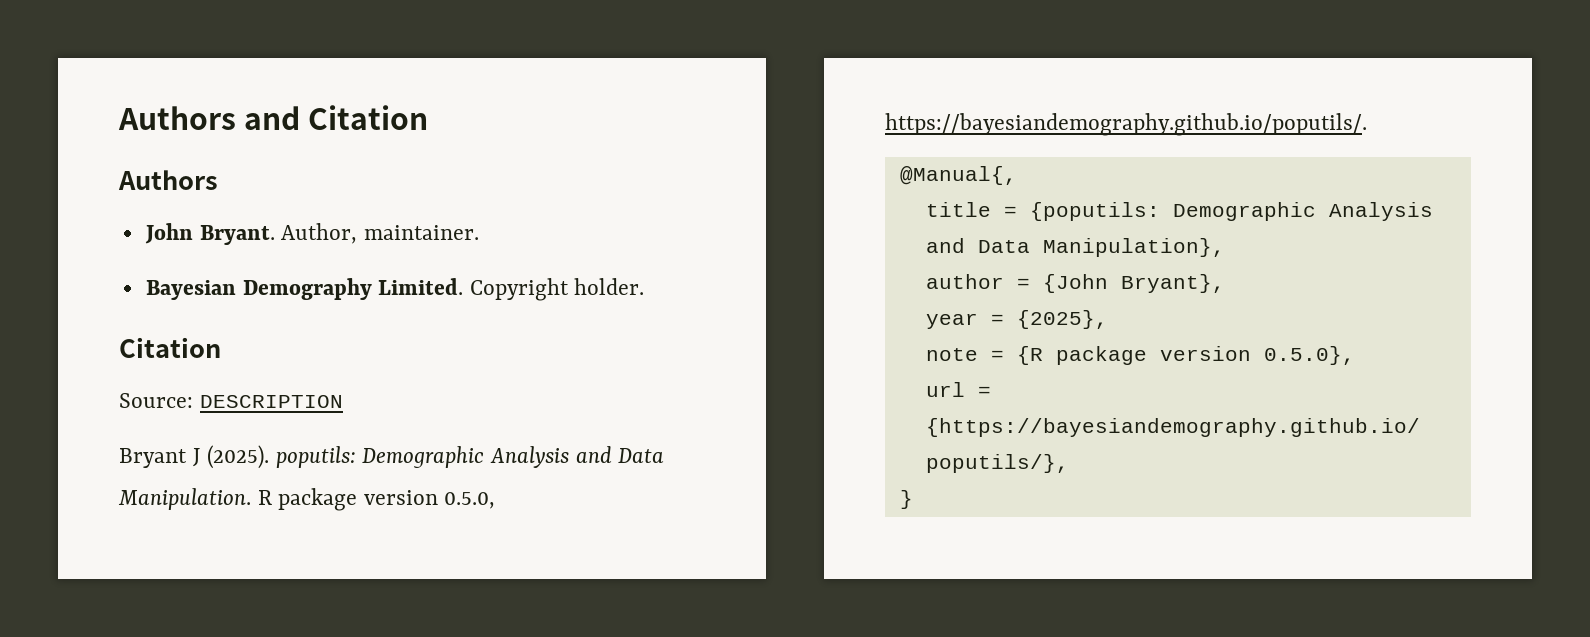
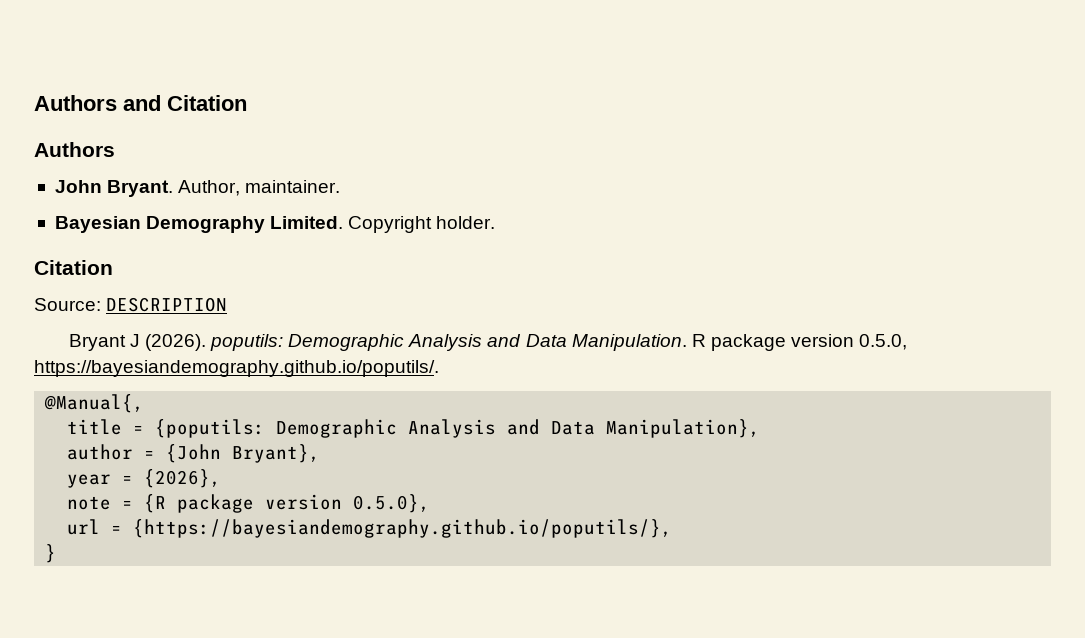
[207,445,270,469] (2025). -> [144,334,206,351] (2026).
[1016,310,1108,329] {2025}, -> [144,469,222,488] {2026},

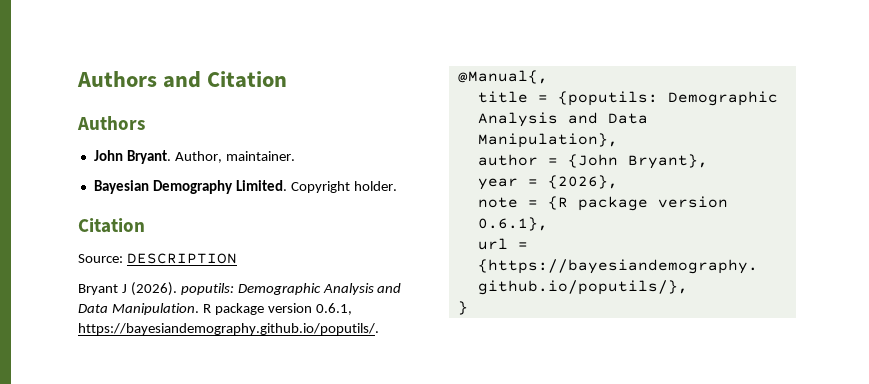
[859,334,908,350] 0.5.0, -> [315,303,352,315] 0.6.1,
[353,494,431,513] 0.5.0}, -> [477,217,548,231] 0.6.1},

